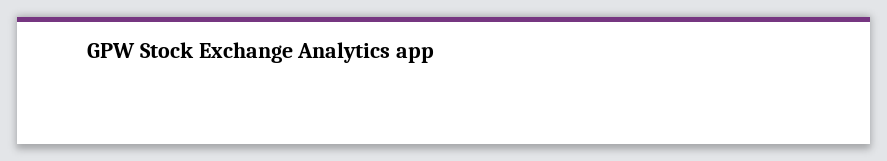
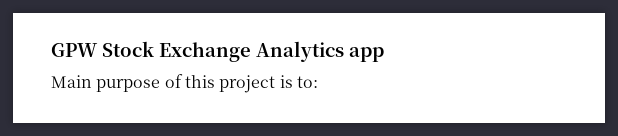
(435, 55) none -> [51,74,318,93] // Main purpose of this project is to:

